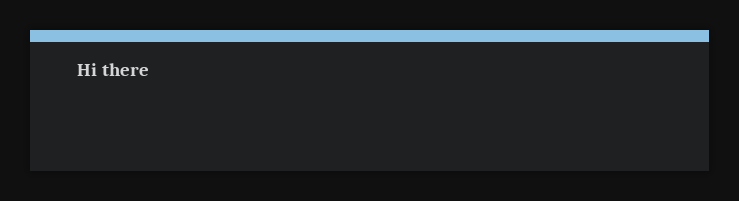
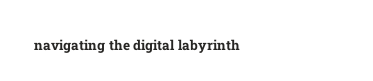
[77,63,149,76] Hi there -> [34,39,240,53] navigating the digital labyrinth

